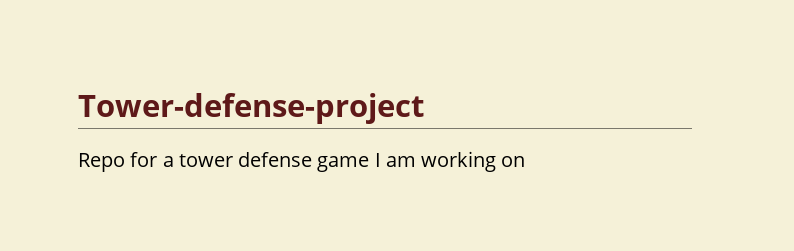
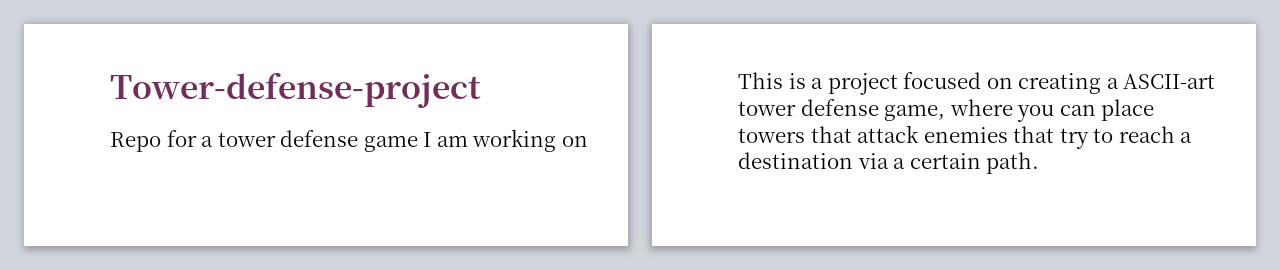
(526, 161) none -> [738,72,1216,95] [738,99,1155,122] [738,125,1193,149] [738,152,1040,174] This is a project focused on creating a ASCII-art tower defense game, where you can place towers that attack enemies that try to reach a destination via a certain path.

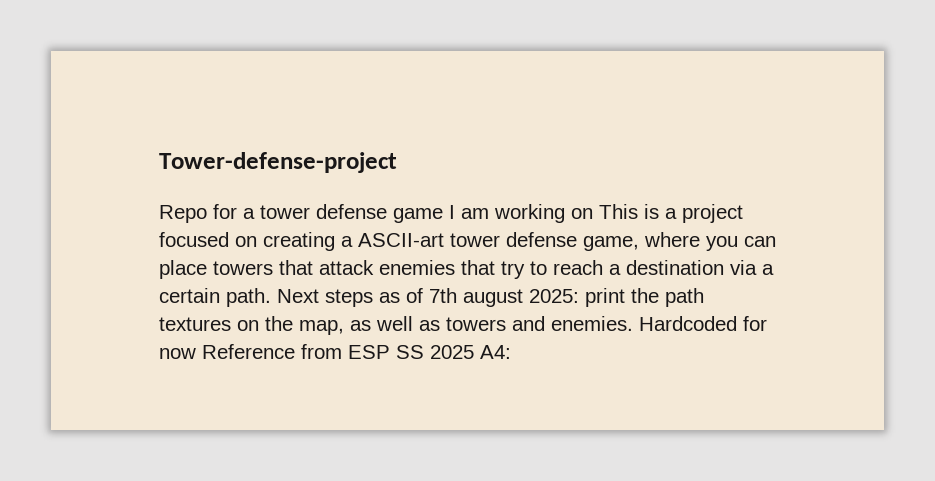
(1040, 163) none -> [277,288,704,307] [159,316,767,335] [159,344,511,359] Next steps as of 7th august 2025: print the path textures on the map, as well as towers and enemies. Hardcoded for now Reference from ESP SS 2025 A4:

